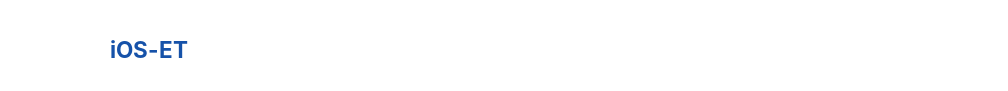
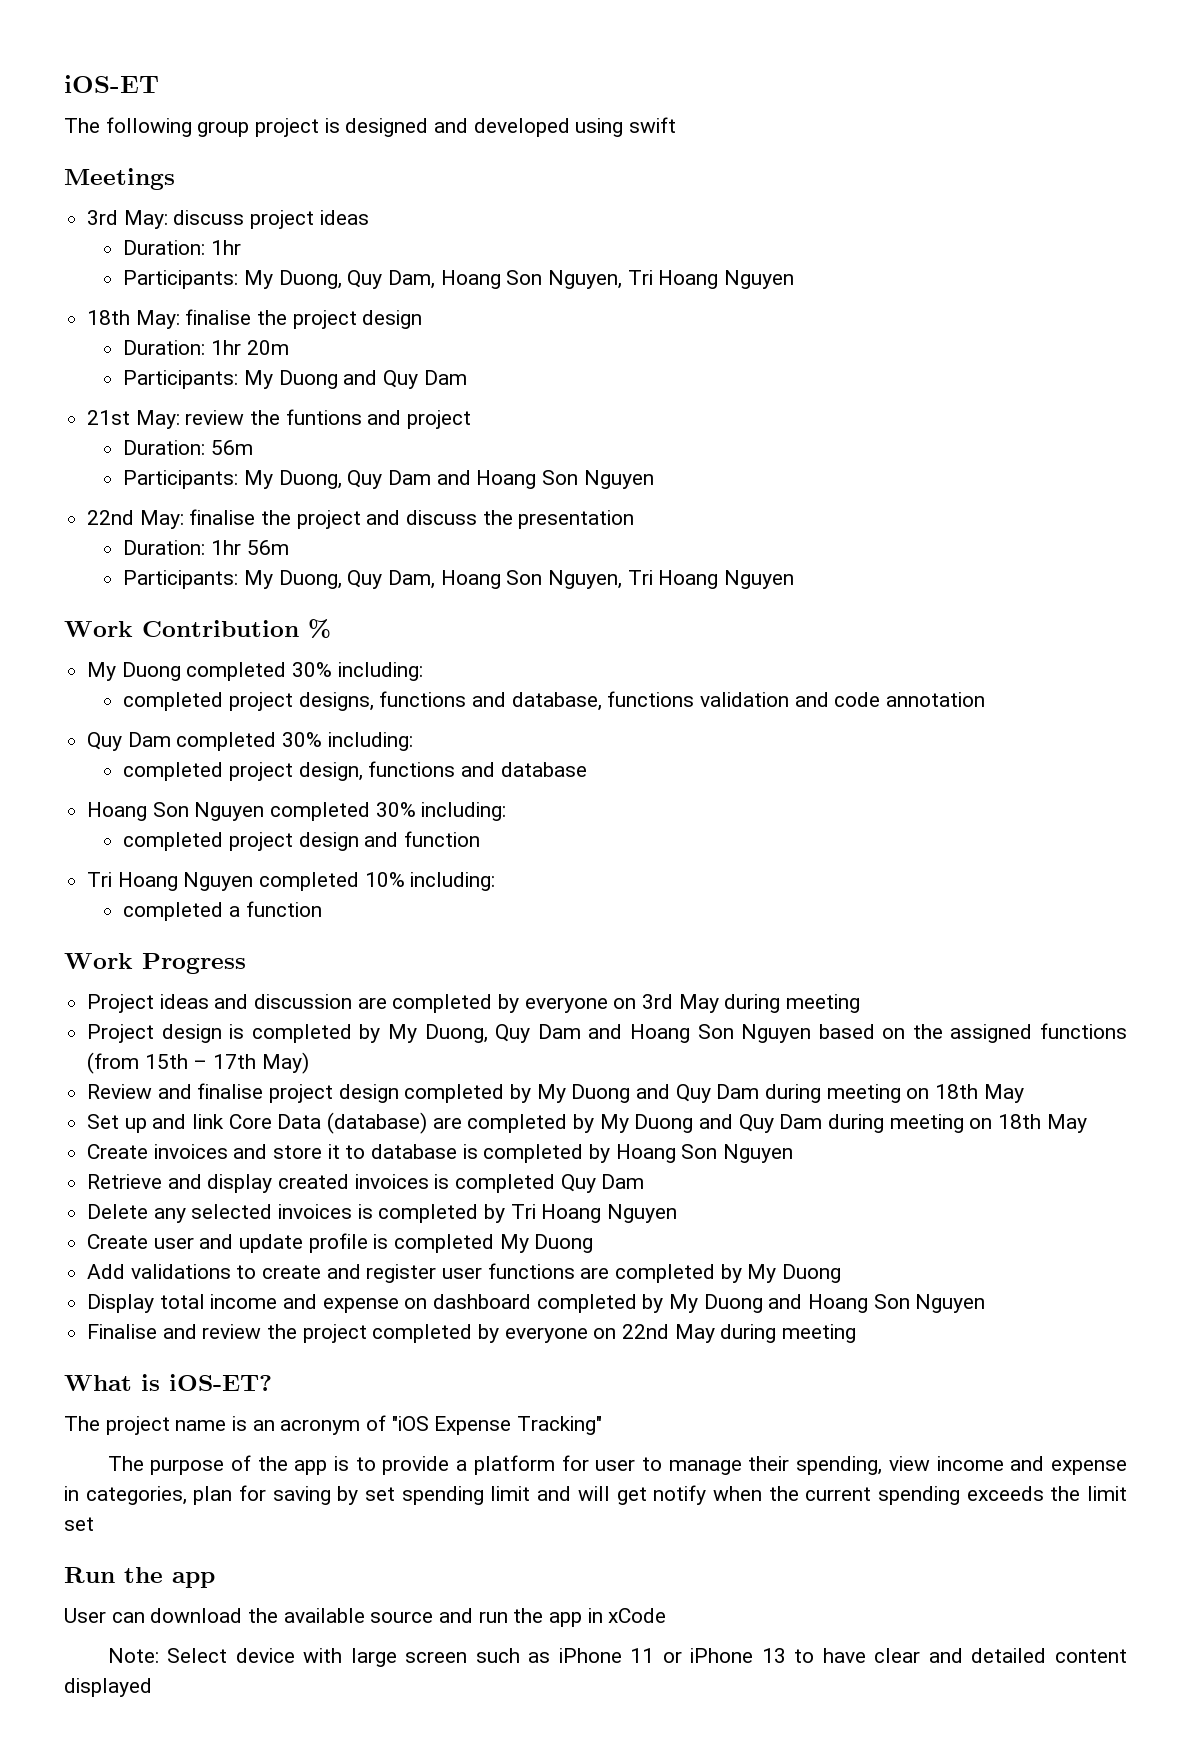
(188, 49) none -> [64,117,677,137] [64,168,175,190] [87,210,369,229] [123,240,242,255] [123,270,795,289] [87,309,423,329] [123,340,289,355] [123,370,467,389] [87,409,472,429] [123,440,254,455] [123,470,654,489] [87,509,635,529] [123,540,289,555] [123,570,795,589] [64,619,331,638] [87,662,423,681] [123,691,986,711] [87,732,413,751] [123,761,587,781] [87,802,507,821] [123,831,481,851] [87,872,496,891] [123,901,322,921] [64,953,246,974] [87,994,861,1013] [87,1023,1128,1043] [87,1052,309,1074] [87,1083,1024,1103] [87,1112,1087,1134] [87,1144,794,1163] [87,1174,645,1193] [87,1204,678,1223] [87,1233,594,1253] [87,1263,842,1283] [87,1294,986,1313] [87,1324,857,1343] [64,1374,272,1391] [64,1415,603,1435] [107,1455,1127,1475] [64,1485,1128,1505] [64,1517,94,1531] [64,1567,215,1588] [64,1608,667,1627] [107,1648,1127,1667] [64,1678,152,1697] // The following group project is designed and developed using swift // Meetings // 3rd May: discuss project ideas // Duration: 1hr // Participants: My Duong, Quy Dam, Hoang Son Nguyen, Tri Hoang Nguyen // 18th May: finalise the project design // Duration: 1hr 20m // Participants: My Duong and Quy Dam // 21st May: review the funtions and project // Duration: 56m // Participants: My Duong, Quy Dam and Hoang Son Nguyen // 22nd May: finalise the project and discuss the presentation // Duration: 1hr 56m // Participants: My Duong, Quy Dam, Hoang Son Nguyen, Tri Hoang Nguyen // Work Contribution % // My Duong completed 30% including: // completed project designs, functions and database, functions validation and code annotation // Quy Dam completed 30% including: // completed project design, functions and database // Hoang Son Nguyen completed 30% including: // completed project design and function // Tri Hoang Nguyen completed 10% including: // completed a function // Work Progress // Project ideas and discussion are completed by everyone on 3rd May during meeting // Project design is completed by My Duong, Quy Dam and Hoang Son Nguyen based on the assigned functions (from 15th – 17th May) // Review and finalise project design completed by My Duong and Quy Dam during meeting on 18th May // Set up and link Core Data (database) are completed by My Duong and Quy Dam during meeting on 18th May // Create invoices and store it to database is completed by Hoang Son Nguyen // Retrieve and display created invoices is completed Quy Dam // Delete any selected invoices is completed by Tri Hoang Nguyen // Create user and update profile is completed My Duong // Add validations to create and register user functions are completed by My Duong // Display total income and expense on dashboard completed by My Duong and Hoang Son Nguyen // Finalise and review the project completed by everyone on 22nd May during meeting // What is iOS-ET? // The project name is an acronym of "iOS Expense Tracking" // The purpose of the app is to provide a platform for user to manage their spending, view income and expense in categories, plan for saving by set spending limit and will get notify when the current spending exceeds the limit set // Run the app // User can download the available source and run the app in xCode // Note: Select device with large screen such as iPhone 11 or iPhone 13 to have clear and detailed content displayed

